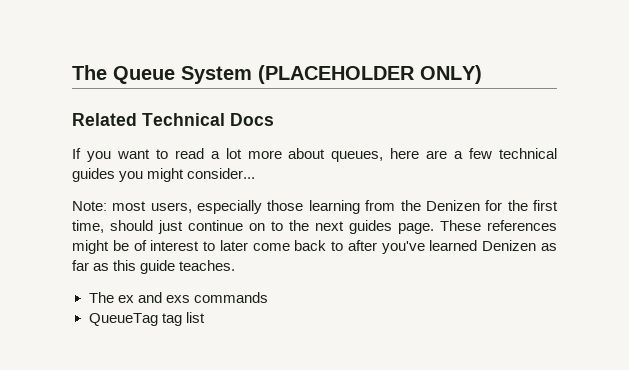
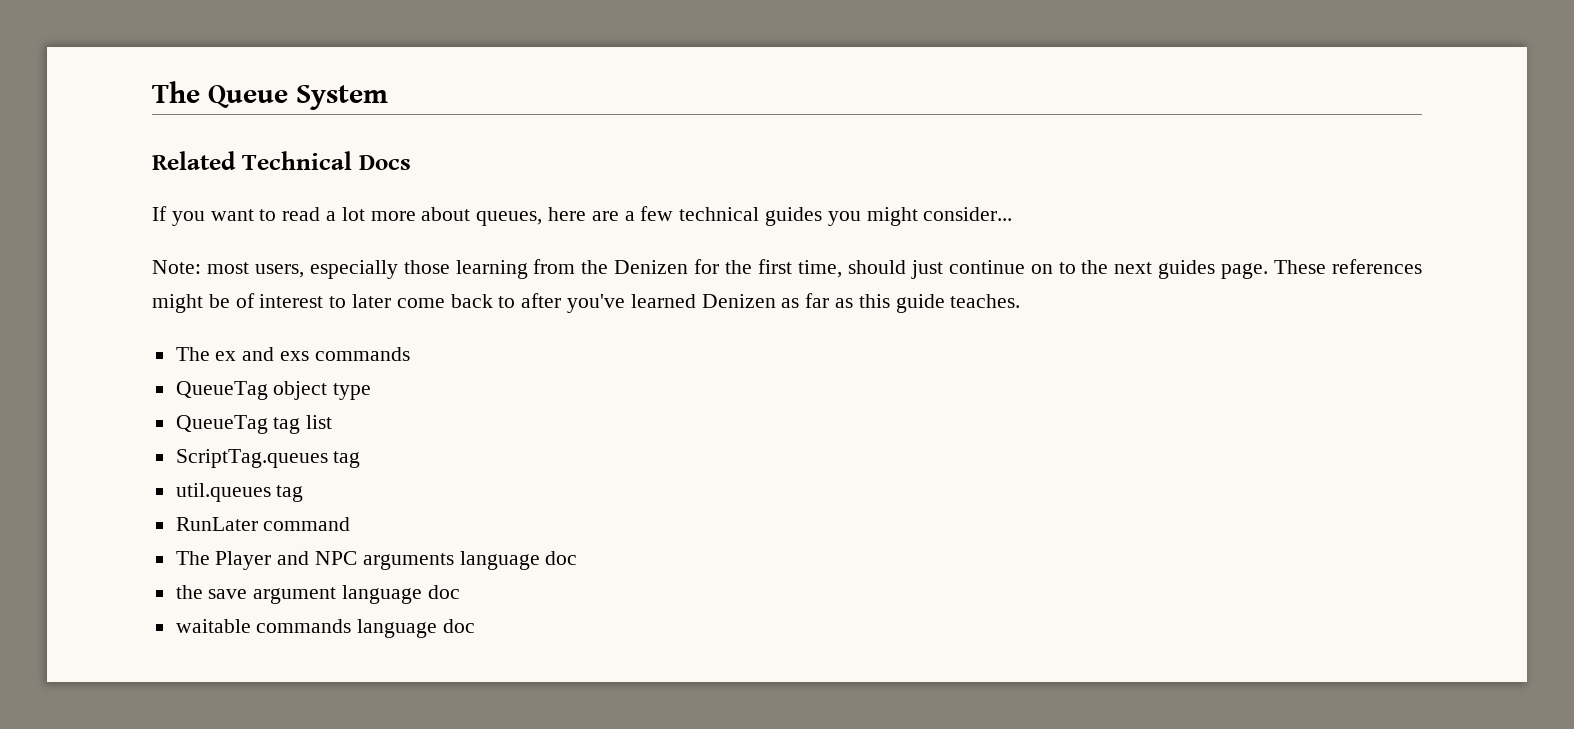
[258,65,482,84] (PLACEHOLDER ONLY) -> (388, 97) none
(268, 297) none -> [175,381,372,400] // QueueTag object type
(205, 317) none -> [175,449,361,468] [175,483,304,502] [175,517,351,531] [175,551,578,570] [175,585,460,604] [175,619,476,638] // ScriptTag.queues tag // util.queues tag // RunLater command // The Player and NPC arguments language doc // the save argument language doc // waitable commands language doc

